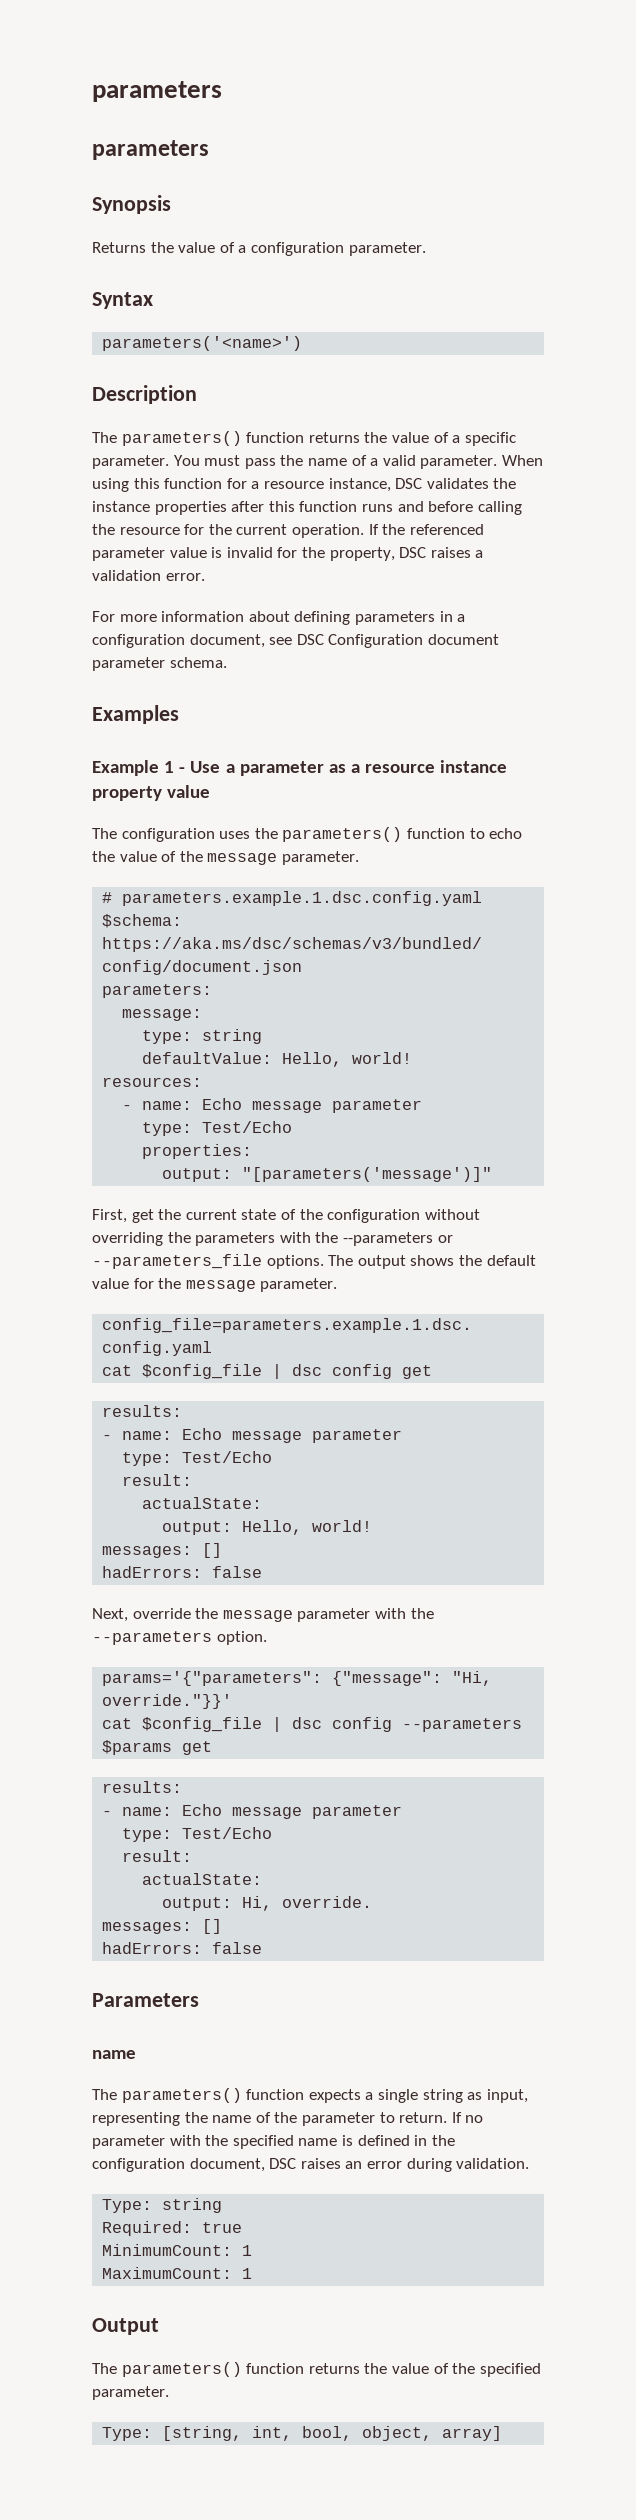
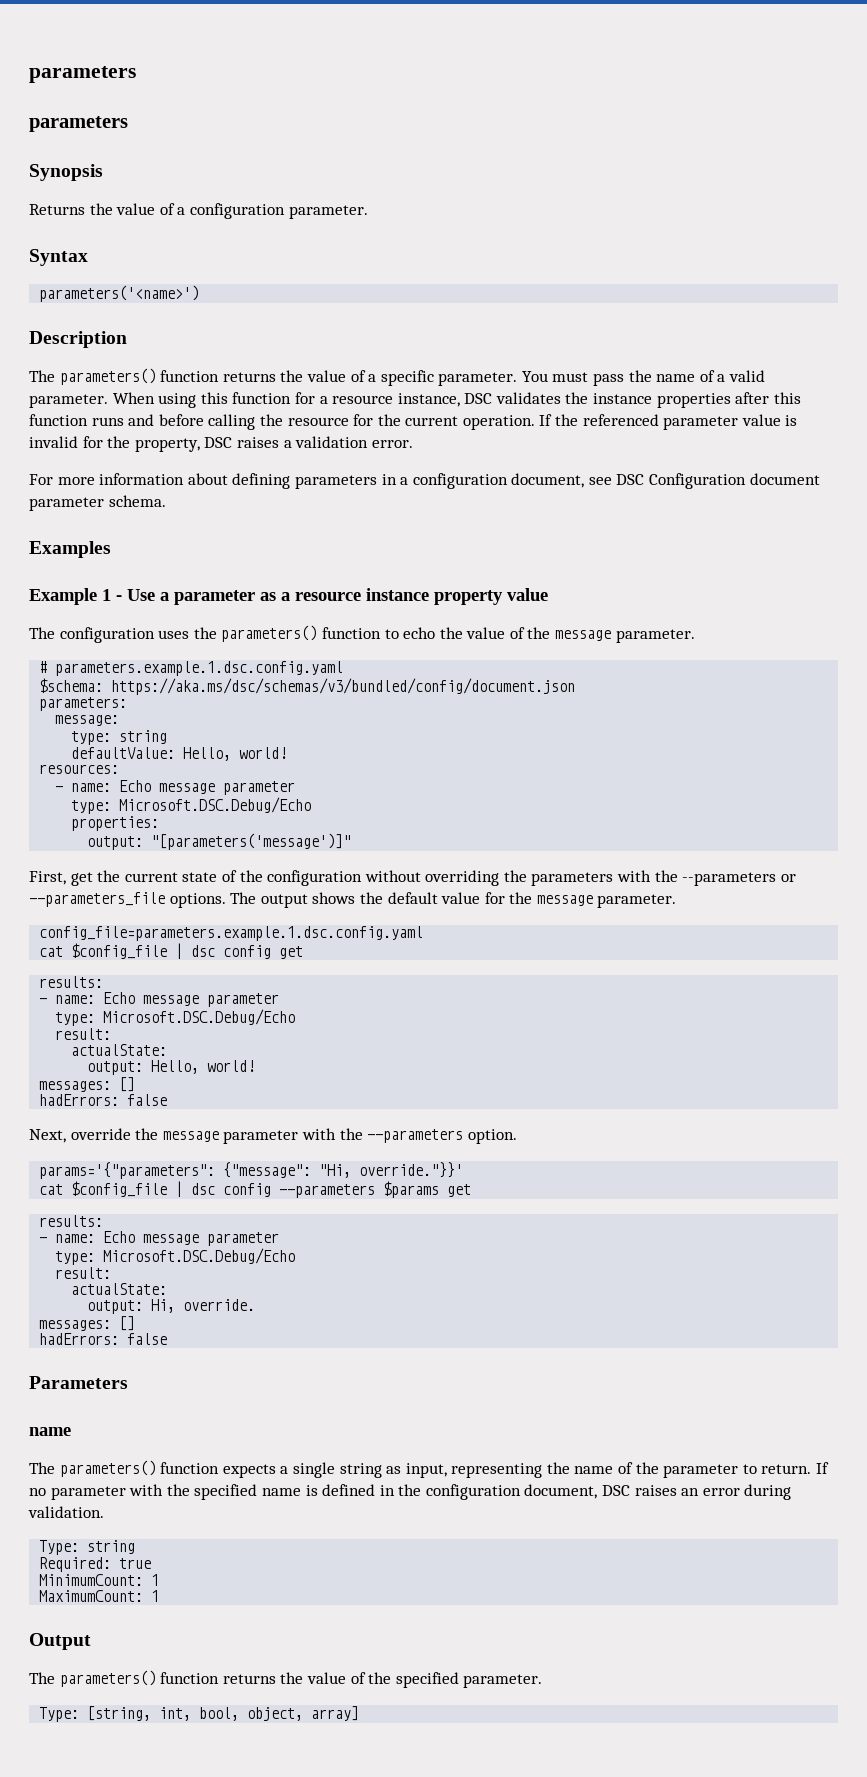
[202,1121,293,1133] Test/Echo -> [119,797,312,813] Microsoft.DSC.Debug/Echo
[182,1451,273,1463] Test/Echo -> [103,1009,296,1025] Microsoft.DSC.Debug/Echo
[182,1827,273,1839] Test/Echo -> [103,1248,296,1264] Microsoft.DSC.Debug/Echo

